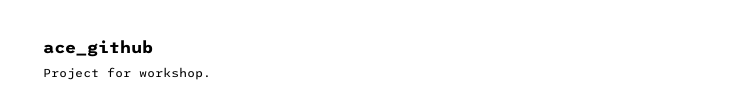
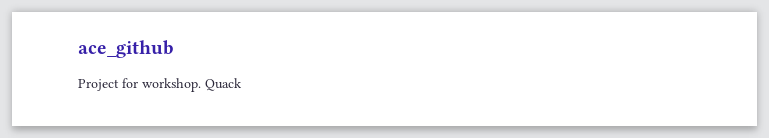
(211, 73) none -> [205,78,242,91] Quack

